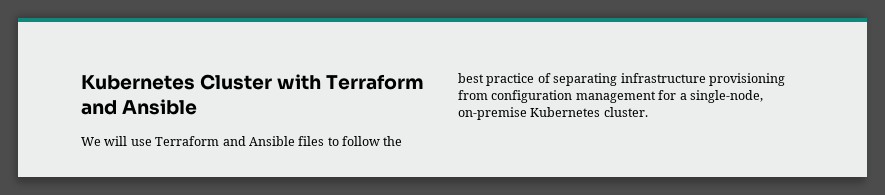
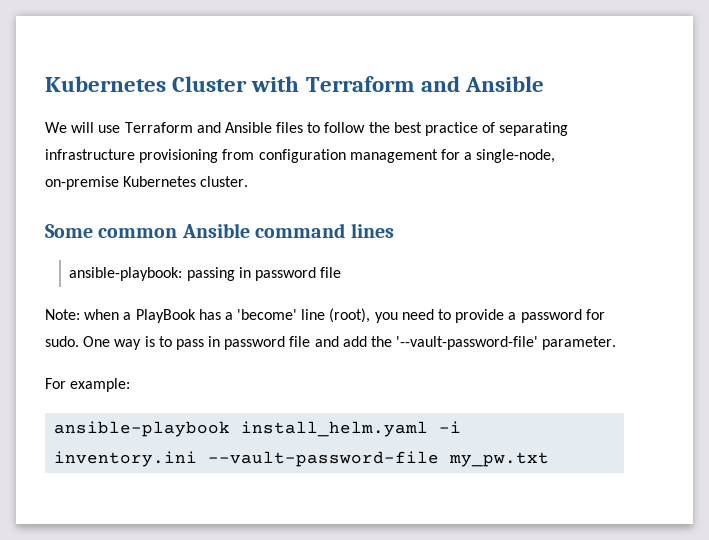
(648, 112) none -> [45,223,394,238] [69,267,342,281] [45,308,605,323] [45,336,617,350] [45,378,131,392] [54,421,462,437] [54,451,550,467] // Some common Ansible command lines // ansible-playbook: passing in password file // Note: when a PlayBook has a 'become' line (root), you need to provide a password for sudo. One way is to pass in password file and add the '--vault-password-file' parameter. // For example: // ansible-playbook install_helm.yaml -i inventory.ini --vault-password-file my_pw.txt

